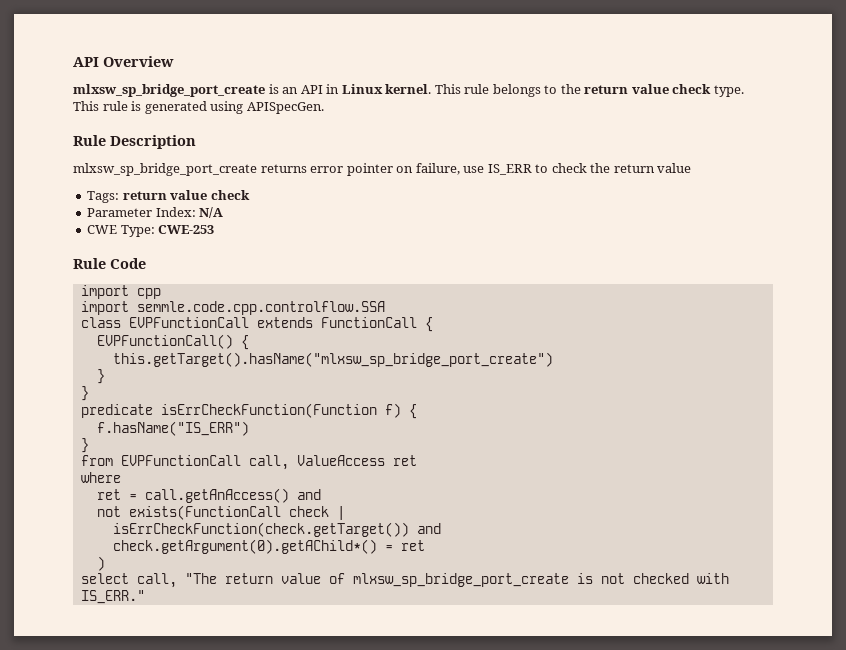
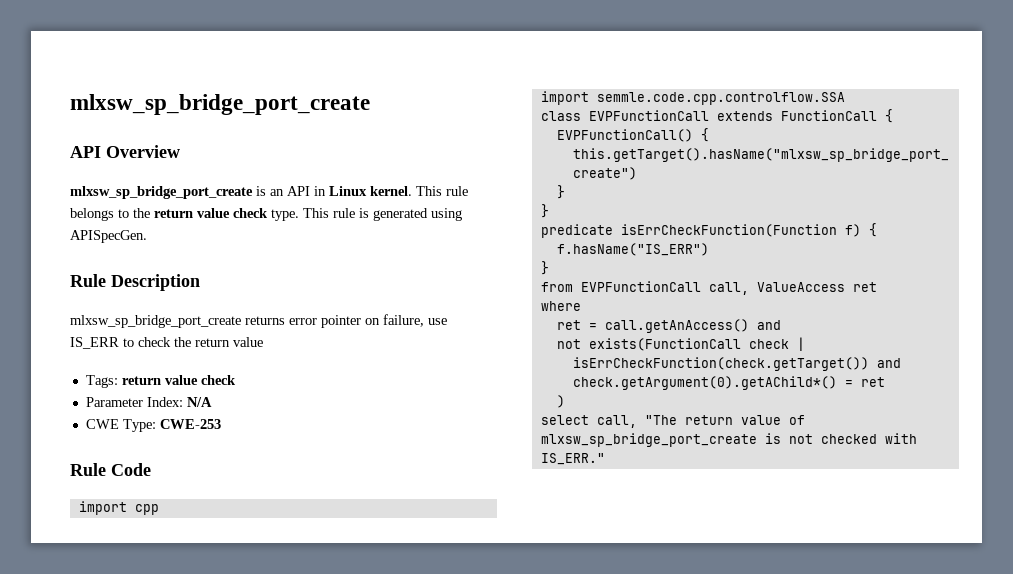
(73, 62) none -> [70,94,370,115] mlxsw_sp_bridge_port_create //

